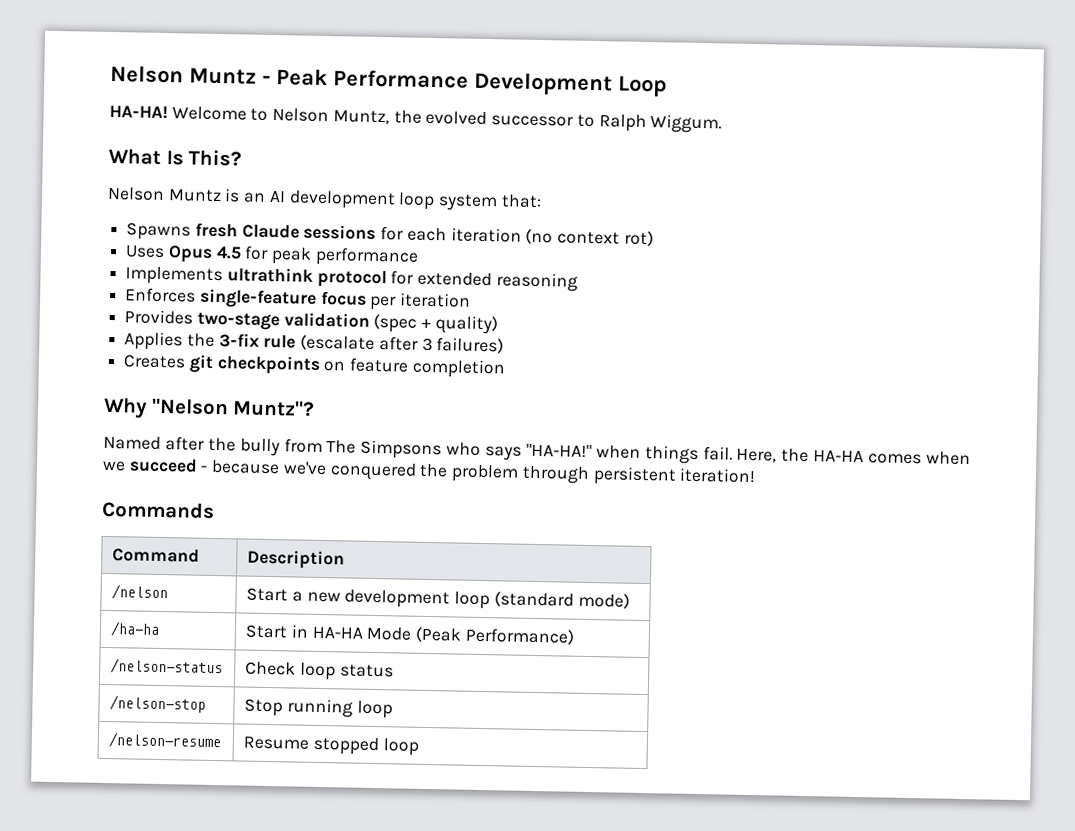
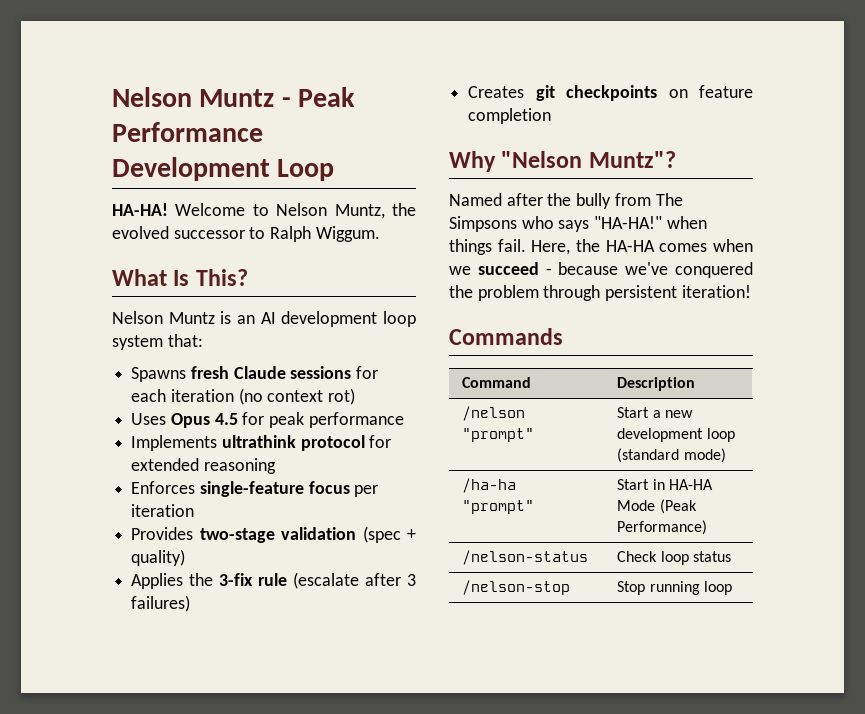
(169, 592) none -> [462,428,535,442] "prompt"
(161, 629) none -> [462,500,535,514] "prompt"
[108,732,222,750] [243,736,419,756] // /nelson-resume | Resume stopped loop -> (732, 588) none

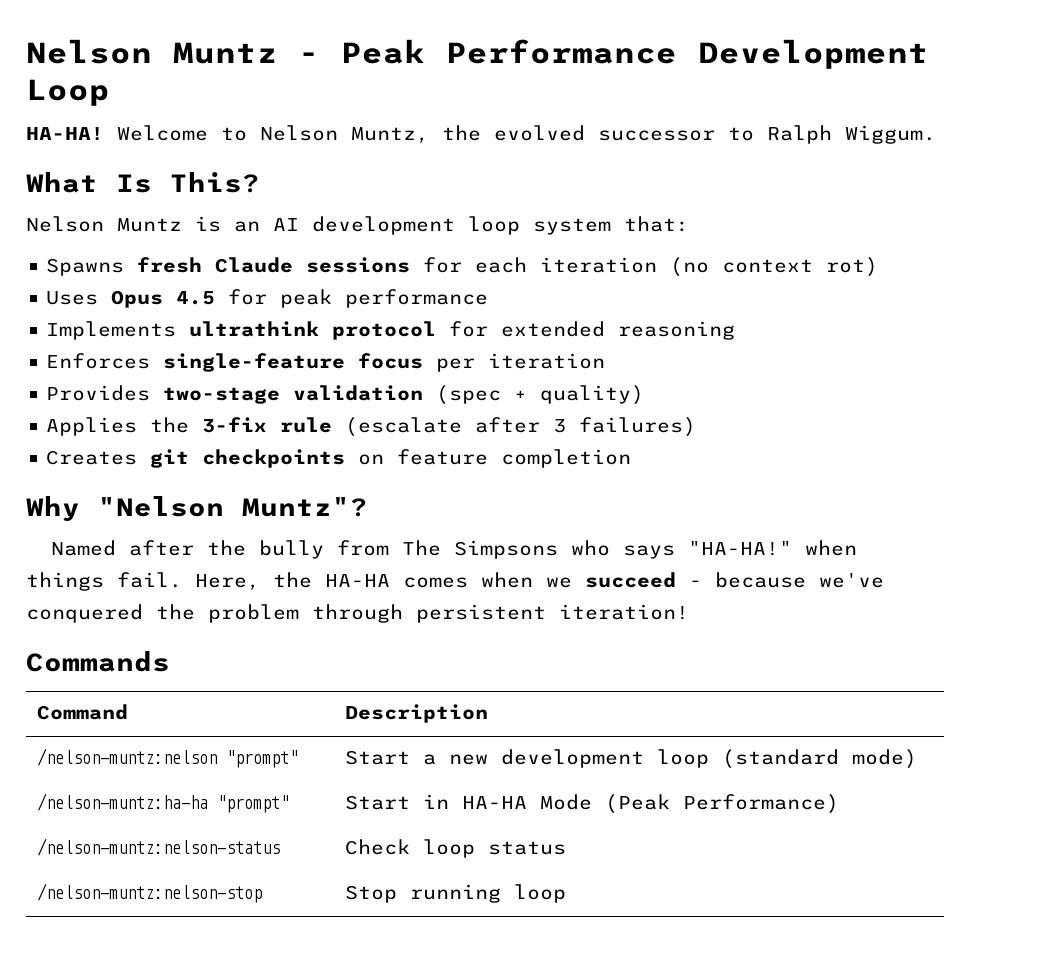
[462,406,526,421] /nelson -> [37,748,218,766] /nelson-muntz:nelson
[462,478,517,493] /ha-ha -> [37,793,209,811] /nelson-muntz:ha-ha
[462,550,589,565] /nelson-status -> [37,838,281,856] /nelson-muntz:nelson-status
[462,580,571,595] /nelson-stop -> [37,883,263,903] /nelson-muntz:nelson-stop

